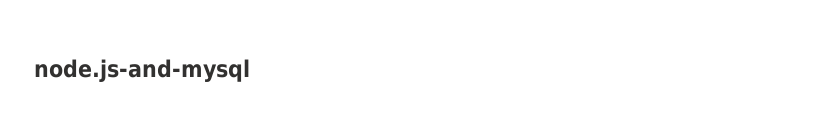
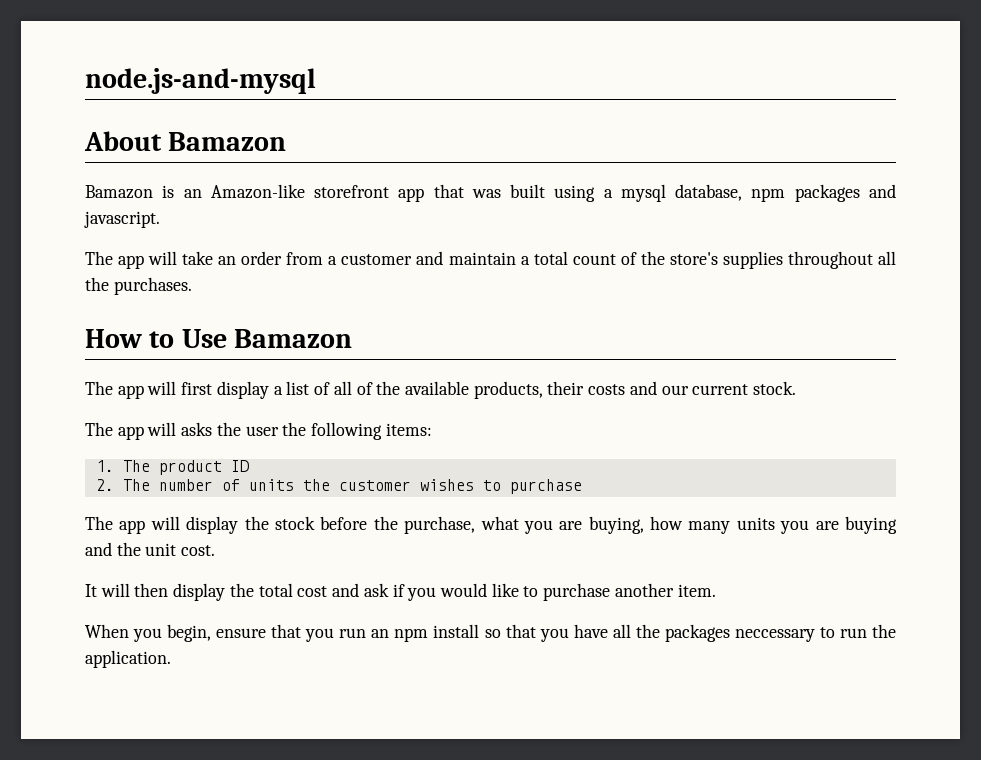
(250, 70) none -> [84,131,287,151] [85,184,896,202] [84,211,160,228] [85,251,897,269] [85,277,192,295] [85,329,353,348] [85,381,797,399] [85,422,432,440] [95,460,249,475] [95,479,582,494] [85,516,898,534] [85,542,216,556] [85,583,716,601] [85,624,896,642] [85,650,171,668] // About Bamazon // Bamazon is an Amazon-like storefront app that was built using a mysql database, npm packages and javascript. // The app will take an order from a customer and maintain a total count of the store's supplies throughout all the purchases. // How to Use Bamazon // The app will first display a list of all of the available products, their costs and our current stock. // The app will asks the user the following items: // 1. The product ID // 2. The number of units the customer wishes to purchase // The app will display the stock before the purchase, what you are buying, how many units you are buying and the unit cost. // It will then display the total cost and ask if you would like to purchase another item. // When you begin, ensure that you run an npm install so that you have all the packages neccessary to run the application.

